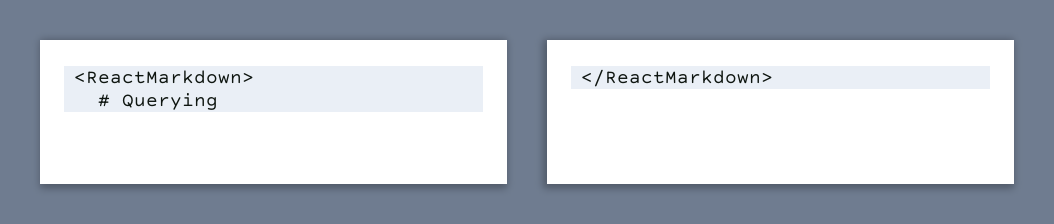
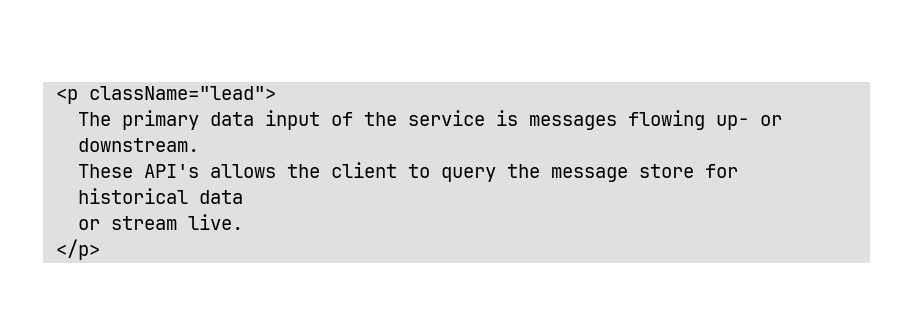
[73,70,254,84] [97,93,218,110] [580,69,773,87] <ReactMarkdown> // # Querying // </ReactMarkdown> -> [55,86,276,104] [77,110,782,130] [77,138,199,152] [77,162,738,182] [77,188,243,204] [77,214,243,230] [55,239,100,260] <p className="lead"> // The primary data input of the service is messages flowing up- or downstream. // These API's allows the client to query the message store for historical data // or stream live. // </p>

